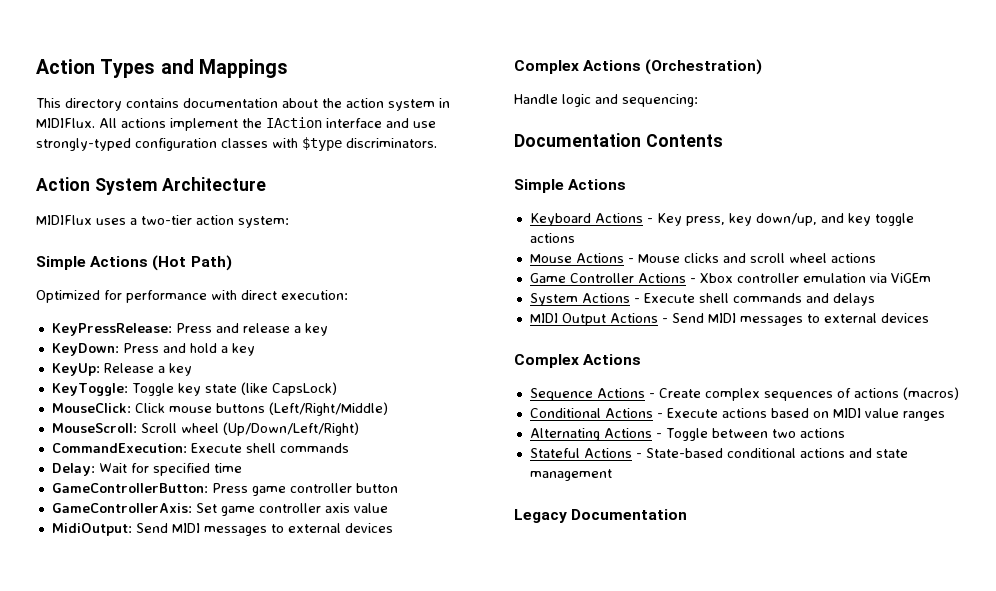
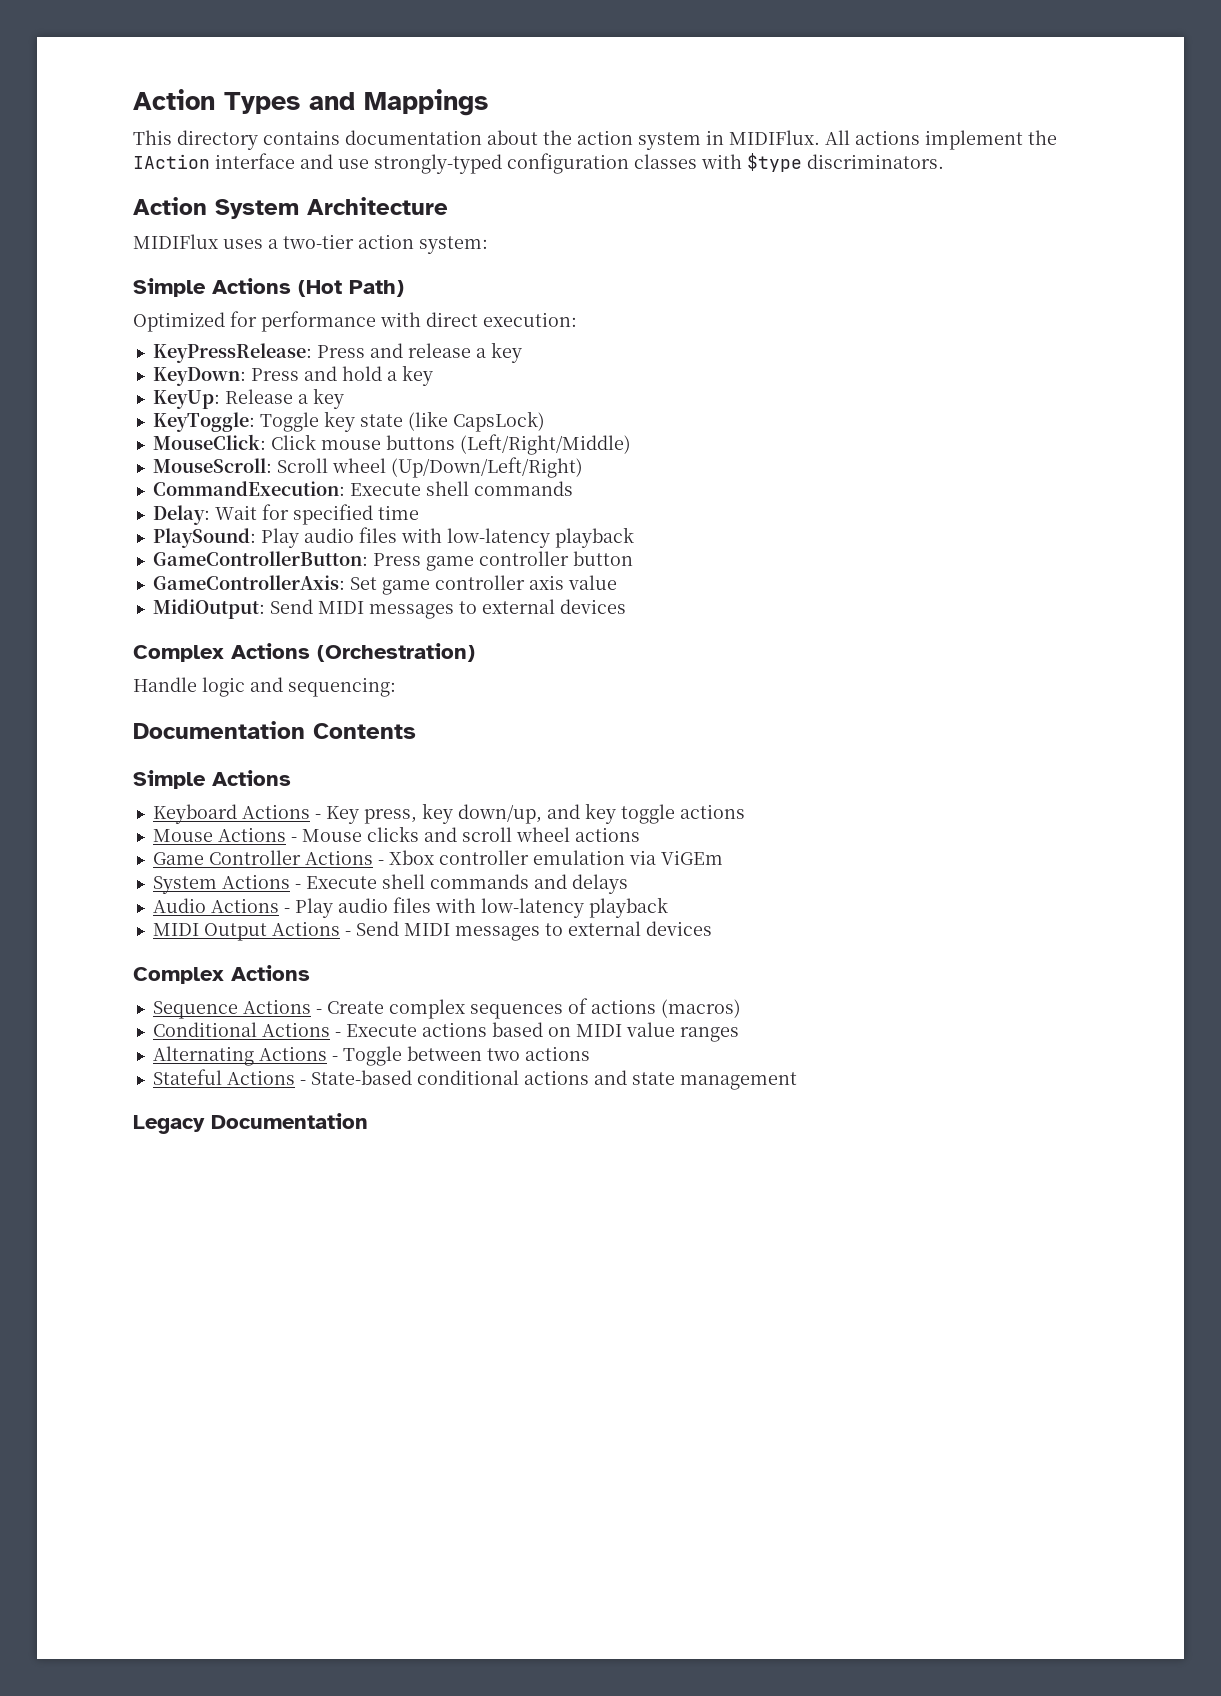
(242, 468) none -> [152,527,634,548] // PlaySound: Play audio files with low-latency playback
(875, 299) none -> [152,897,668,918] // Audio Actions - Play audio files with low-latency playback

